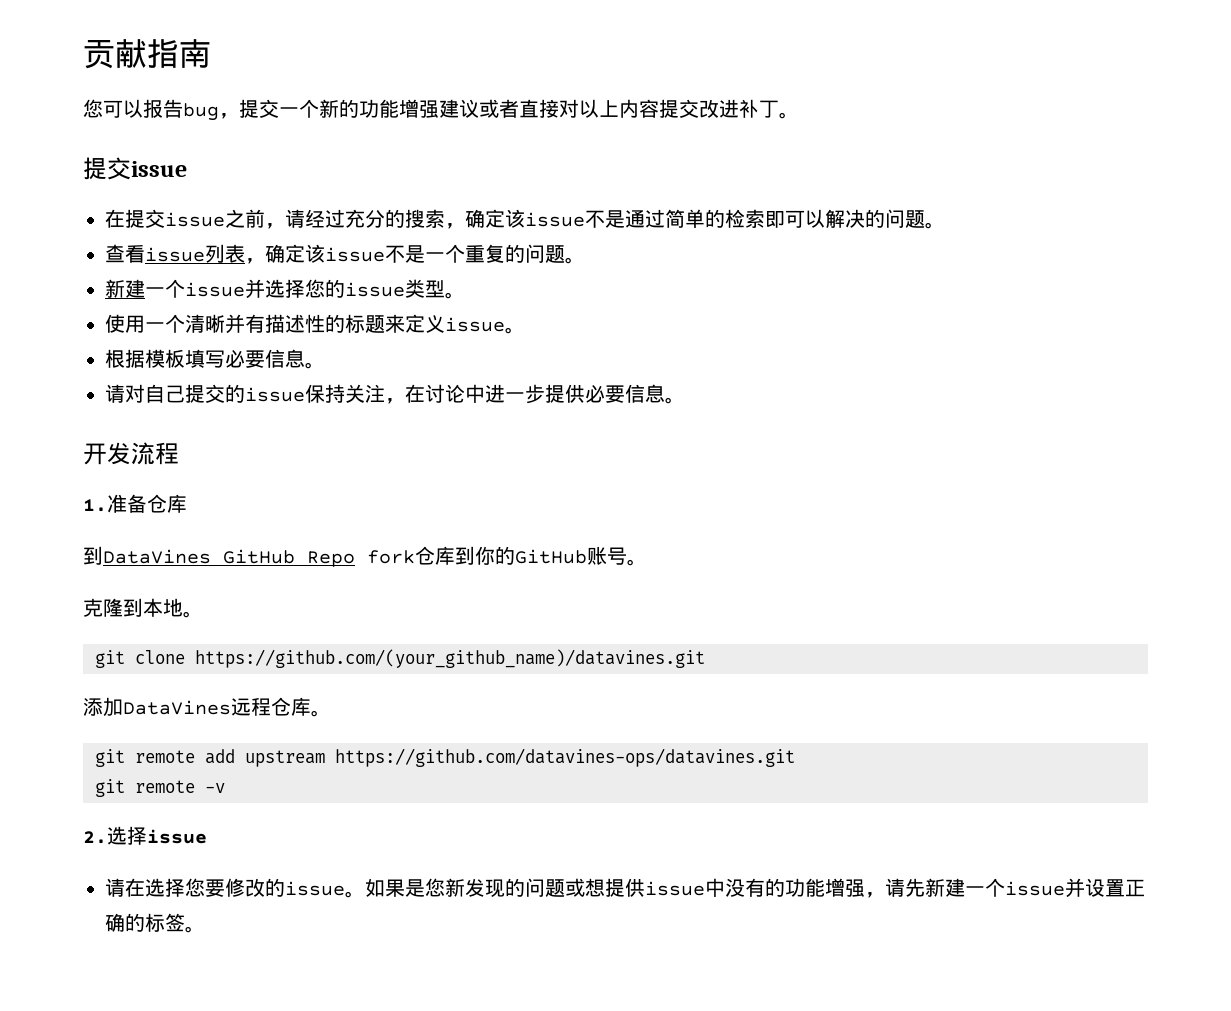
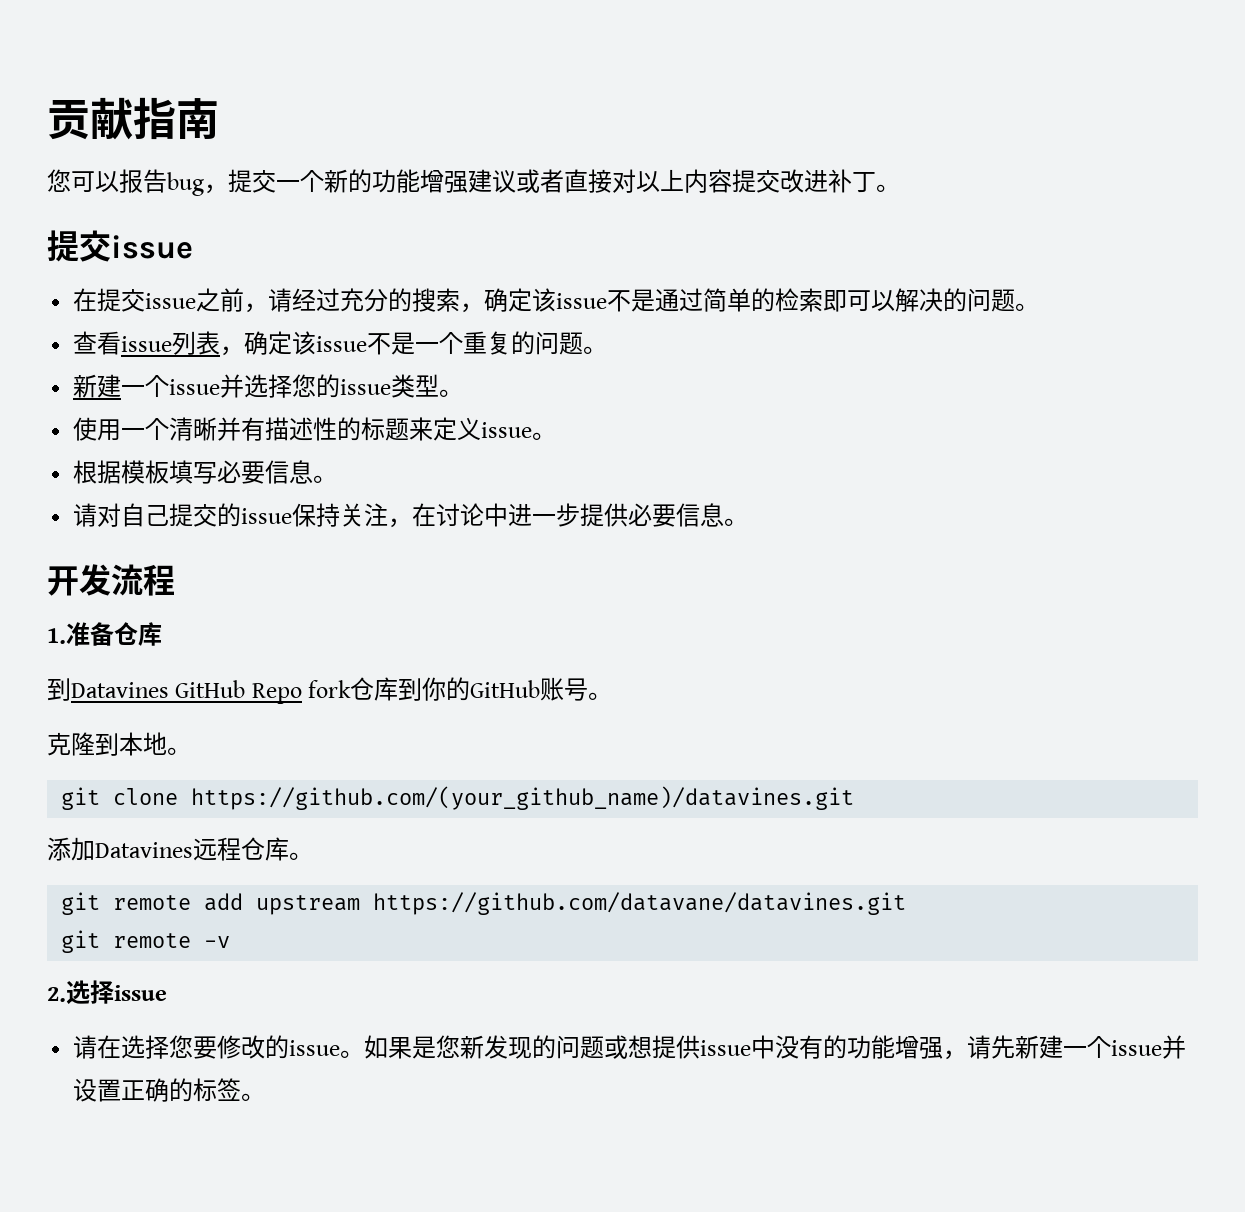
[103,549,211,564] DataVines -> [71,682,169,698] Datavines
[123,700,231,715] DataVines -> [95,842,193,858] Datavines
[335,748,795,767] https://github.com/datavines-ops/datavines.git -> [373,892,907,915] https://github.com/datavane/datavines.git

